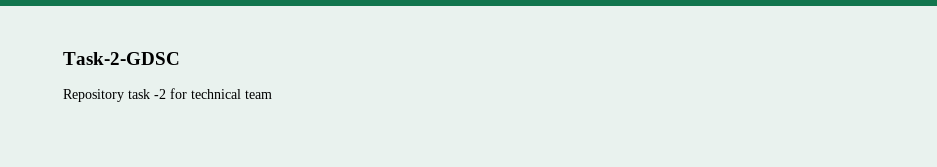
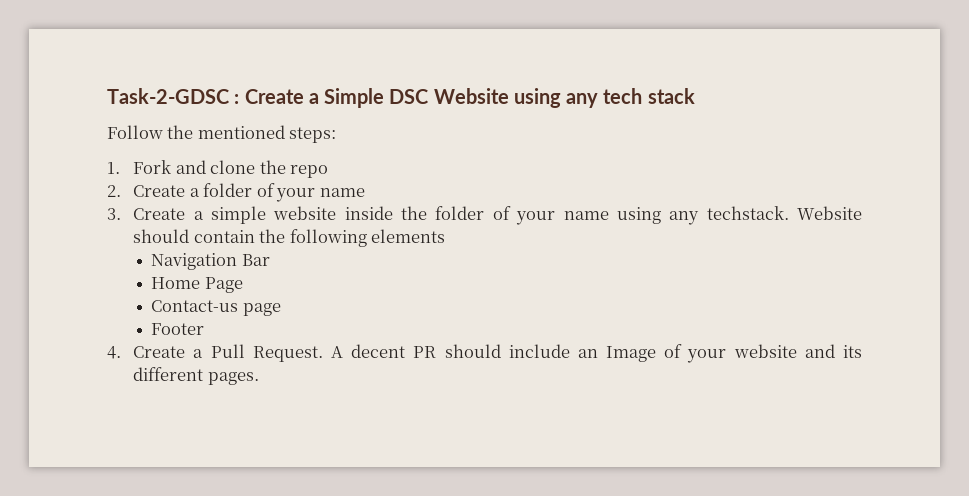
[63,88,272,102] // Repository task -2 for technical team -> [234,88,695,108] [107,125,337,143] [107,160,329,178] [107,183,365,202] [107,206,862,225] [133,229,446,247] [151,253,270,270] [151,277,243,293] [151,300,281,316] [151,323,205,335] [107,344,863,363] [133,367,259,385] : Create a Simple DSC Website using any tech stack // Follow the mentioned steps: // 1. Fork and clone the repo // 2. Create a folder of your name // 3. Create a simple website inside the folder of your name using any techstack. Website should contain the following elements // Navigation Bar // Home Page // Contact-us page // Footer // 4. Create a Pull Request. A decent PR should include an Image of your website and its different pages.

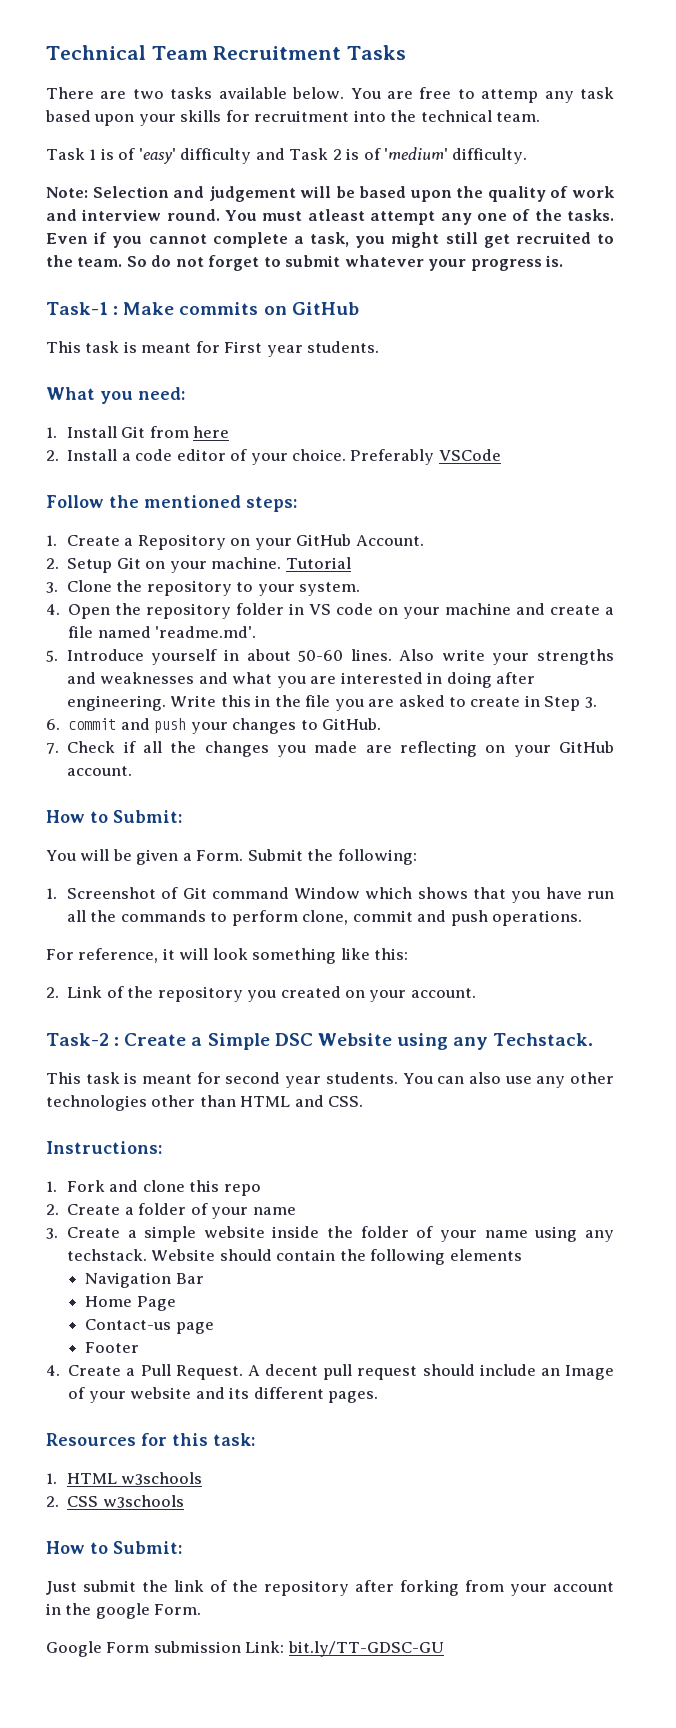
[107,88,229,104] Task-2-GDSC -> [46,45,406,60] [46,87,614,103] [45,110,541,126] [46,147,528,164] [46,186,615,202] [46,209,614,225] [46,232,615,248] [46,255,564,271] [46,302,359,315] [46,341,380,357] [46,387,185,404] [46,426,230,438] [46,449,501,465] [46,495,297,512] [46,534,424,550] [46,557,351,573] [46,580,361,596] [46,603,615,619] [68,626,257,638] [46,649,614,665] [66,672,535,688] [66,695,597,711] [46,718,381,734] [46,741,614,757] [67,766,133,776] [46,810,182,823] [46,849,417,865] [46,887,615,903] [66,910,582,926] [46,948,409,964] [46,986,476,1002] [46,1033,109,1046] Technical Team Recruitment Tasks // There are two tasks available below. You are free to attemp any task based upon your skills for recruitment into the technical team. // Task 1 is of 'easy' difficulty and Task 2 is of 'medium' difficulty. // Note: Selection and judgement will be based upon the quality of work and interview round. You must atleast attempt any one of the tasks. Even if you cannot complete a task, you might still get recruited to the team. So do not forget to submit whatever your progress is. // Task-1 : Make commits on GitHub // This task is meant for First year students. // What you need: // 1. Install Git from here // 2. Install a code editor of your choice. Preferably VSCode // Follow the mentioned steps: // 1. Create a Repository on your GitHub Account. // 2. Setup Git on your machine. Tutorial // 3. Clone the repository to your system. // 4. Open the repository folder in VS code on your machine and create a file named 'readme.md'. // 5. Introduce yourself in about 50-60 lines. Also write your strengths and weaknesses and what you are interested in doing after engineering. Write this in the file you are asked to create in Step 3. // 6. commit and push your changes to GitHub. // 7. Check if all the changes you made are reflecting on your GitHub account. // How to Submit: // You will be given a Form. Submit the following: // 1. Screenshot of Git command Window which shows that you have run all the commands to perform clone, commit and push operations. // For reference, it will look something like this: // 2. Link of the repository you created on your account. // Task-2
[603,88,695,104] [107,125,337,143] tech stack // Follow the mentioned steps: -> [493,1033,594,1046] [46,1072,615,1088] [46,1095,364,1111] [46,1141,162,1154] Techstack. // This task is meant for second year students. You can also use any other technologies other than HTML and CSS. // Instructions:
[259,160,286,174] the -> [189,1180,220,1192] this
[413,346,437,358] PR -> [323,1364,418,1380] pull request
(259, 378) none -> [46,1433,255,1446] [46,1472,203,1485] [46,1495,184,1508] [46,1541,182,1554] [46,1580,614,1596] [46,1603,202,1619] [46,1641,444,1657] // Resources for this task: // 1. HTML w3schools // 2. CSS w3schools // How to Submit: // Just submit the link of the repository after forking from your account in the google Form. // Google Form submission Link: bit.ly/TT-GDSC-GU

